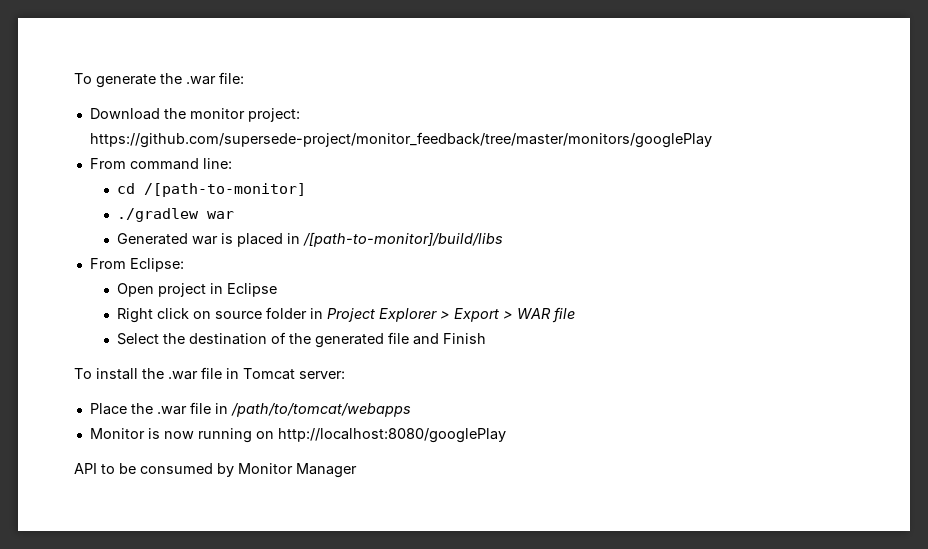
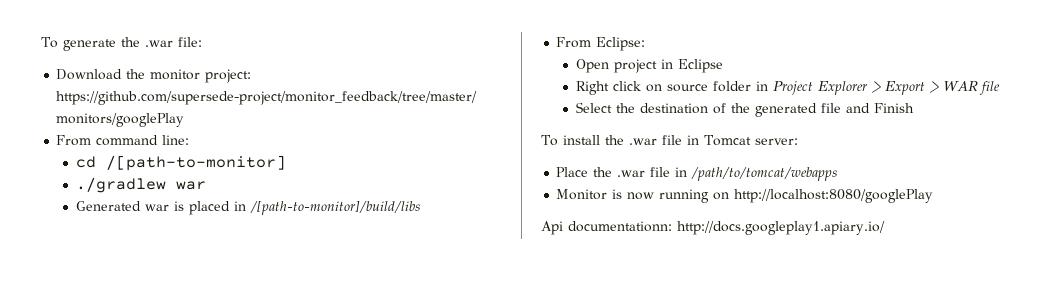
[74,463,357,478] API to be consumed by Monitor Manager -> [541,221,885,235] Api documentationn: http://docs.googleplay1.apiary.io/

